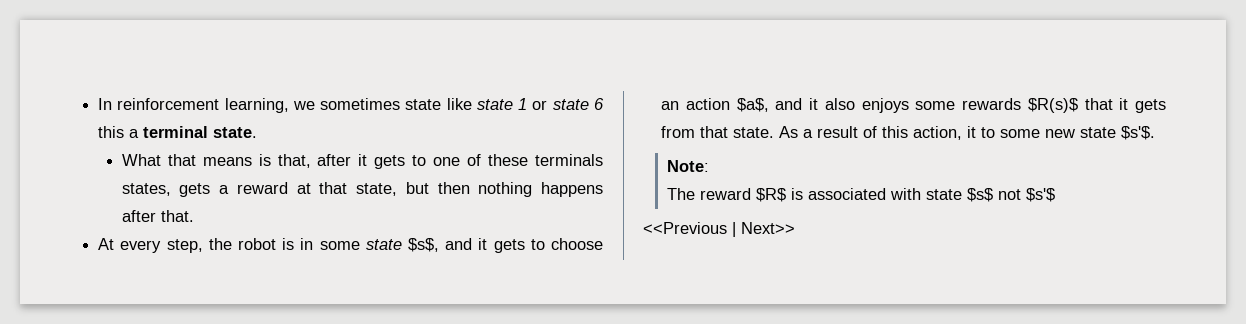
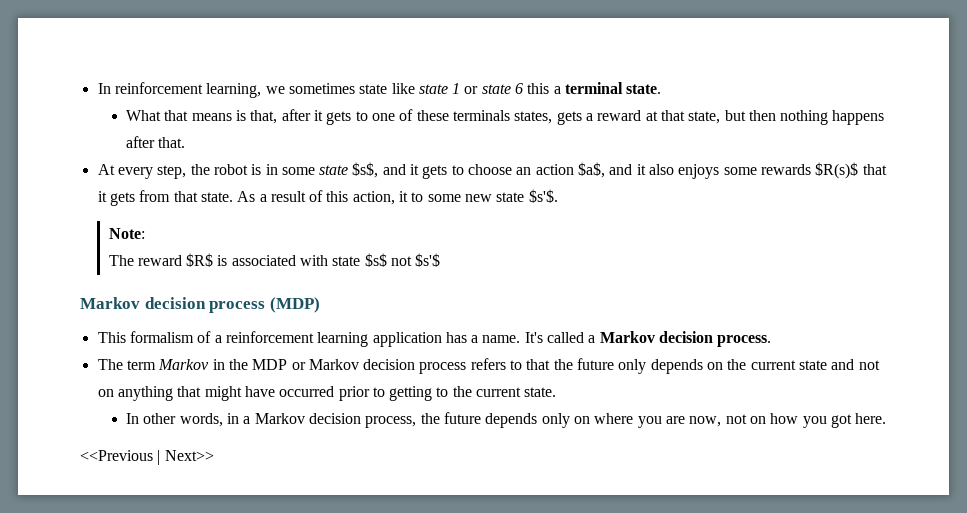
(1055, 195) none -> [80,297,320,313] [97,331,772,347] [97,358,880,374] [97,386,557,401] [126,412,887,428] // Markov decision process (MDP) // This formalism of a reinforcement learning application has a name. It's called a Markov decision process. // The term Markov in the MDP or Markov decision process refers to that the future only depends on the current state and not on anything that might have occurred prior to getting to the current state. // In other words, in a Markov decision process, the future depends only on where you are now, not on how you got here.

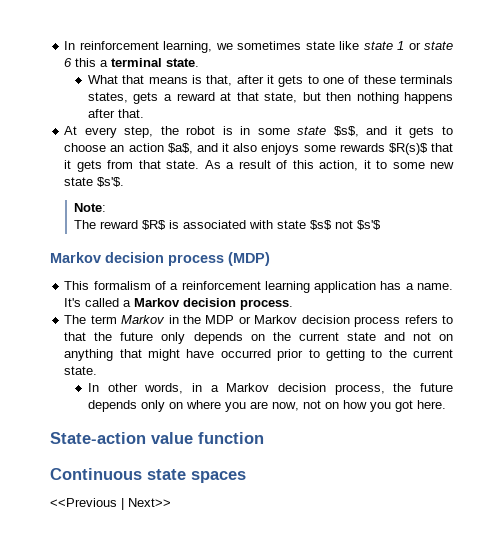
(887, 418) none -> [50,432,264,444] [50,468,246,483] // State-action value function // Continuous state spaces

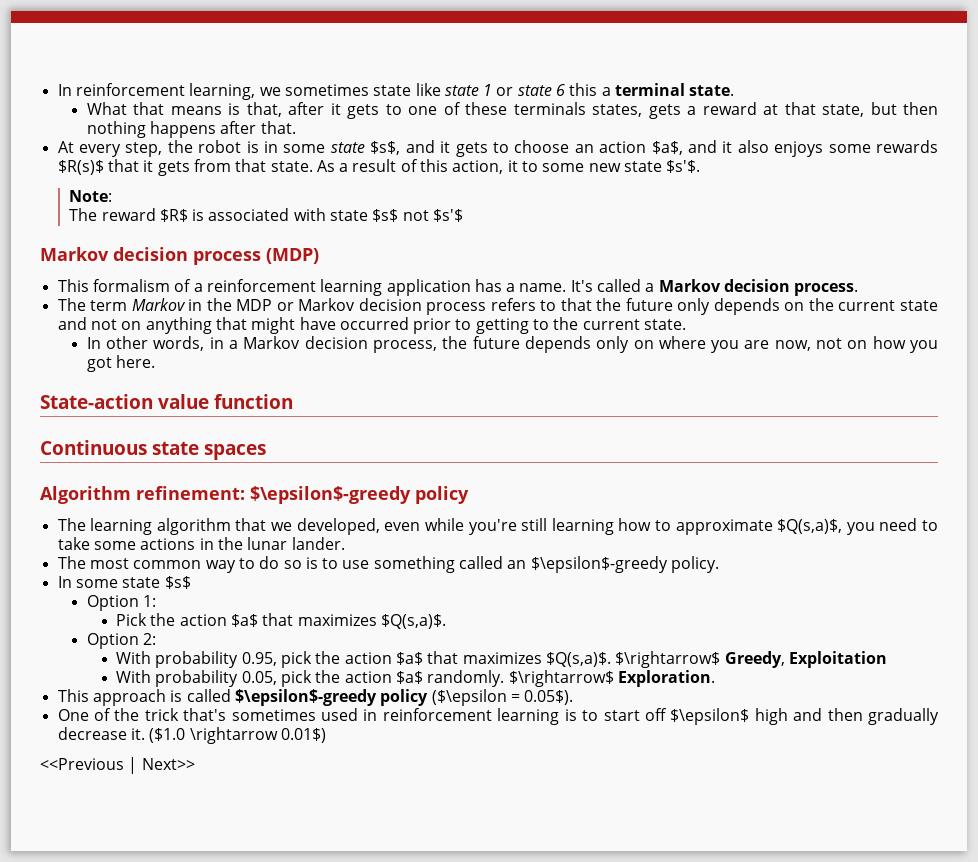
(246, 477) none -> [40,486,469,504] [57,518,939,535] [57,537,345,550] [57,556,720,573] [57,576,191,589] [86,595,157,611] [115,613,446,629] [86,633,157,649] [115,651,887,668] [115,670,715,687] [57,689,574,706] [57,708,940,725] [57,727,326,744] // Algorithm refinement: $\epsilon$-greedy policy // The learning algorithm that we developed, even while you're still learning how to approximate $Q(s,a)$, you need to take some actions in the lunar lander. // The most common way to do so is to use something called an $\epsilon$-greedy policy. // In some state $s$ // Option 1: // Pick the action $a$ that maximizes $Q(s,a)$. // Option 2: // With probability 0.95, pick the action $a$ that maximizes $Q(s,a)$. $\rightarrow$ Greedy, Exploitation // With probability 0.05, pick the action $a$ randomly. $\rightarrow$ Exploration. // This approach is called $\epsilon$-greedy policy ($\epsilon = 0.05$). // One of the trick that's sometimes used in reinforcement learning is to start off $\epsilon$ high and then gradually decrease it. ($1.0 \rightarrow 0.01$)

